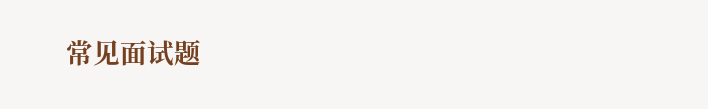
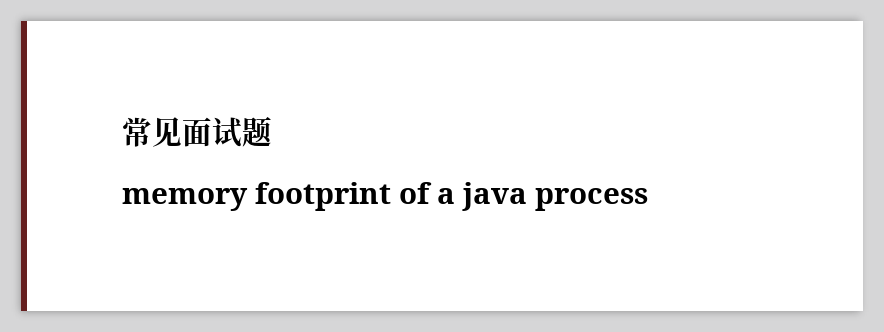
(201, 52) none -> [122,182,648,211] // memory footprint of a java process

